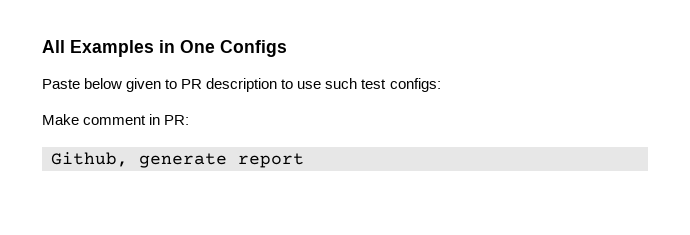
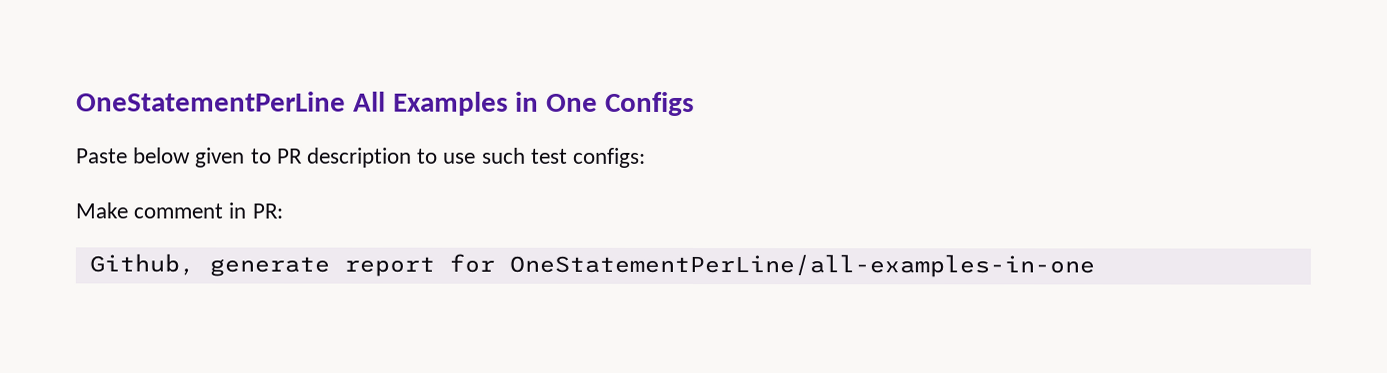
(42, 46) none -> [76,91,346,112] OneStatementPerLine
(304, 160) none -> [448,253,1095,278] for OneStatementPerLine/all-examples-in-one

